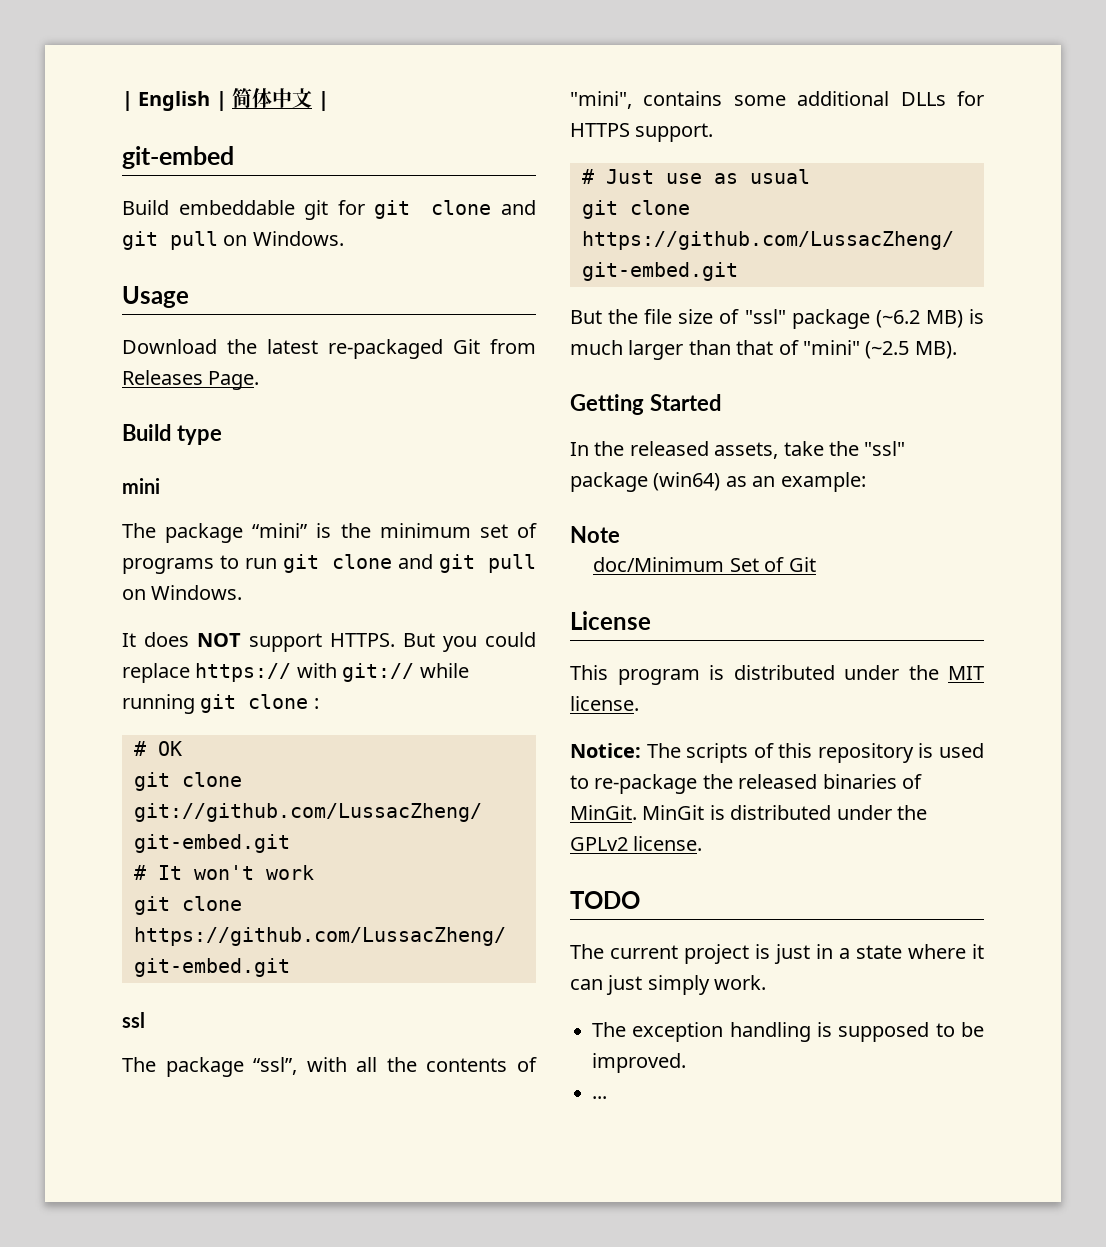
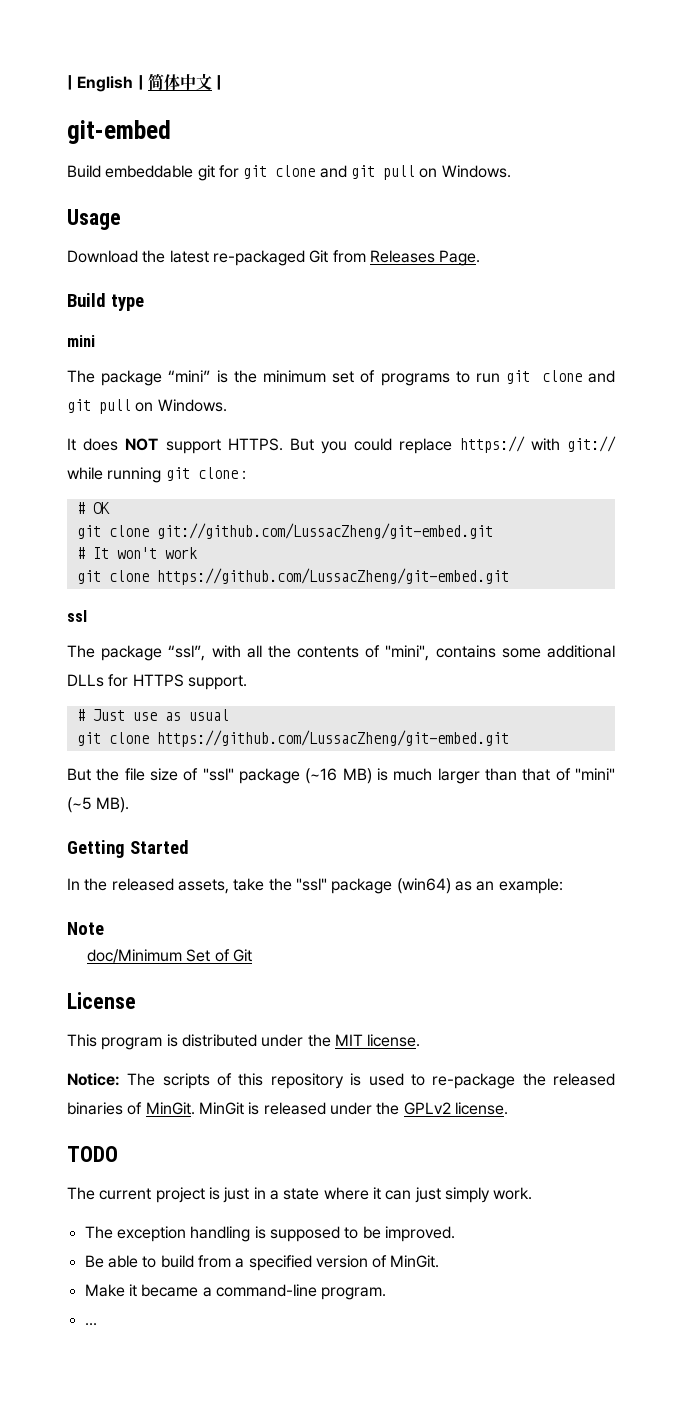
[875,310,920,328] (~6.2 -> [305,768,338,784] (~16
[865,341,910,359] (~2.5 -> [67,797,92,813] (~5
[730,805,832,820] distributed -> [263,1102,326,1115] released
(686, 1063) none -> [84,1255,440,1271] [84,1284,387,1300] // Be able to build from a specified version of MinGit. // Make it became a command-line program.

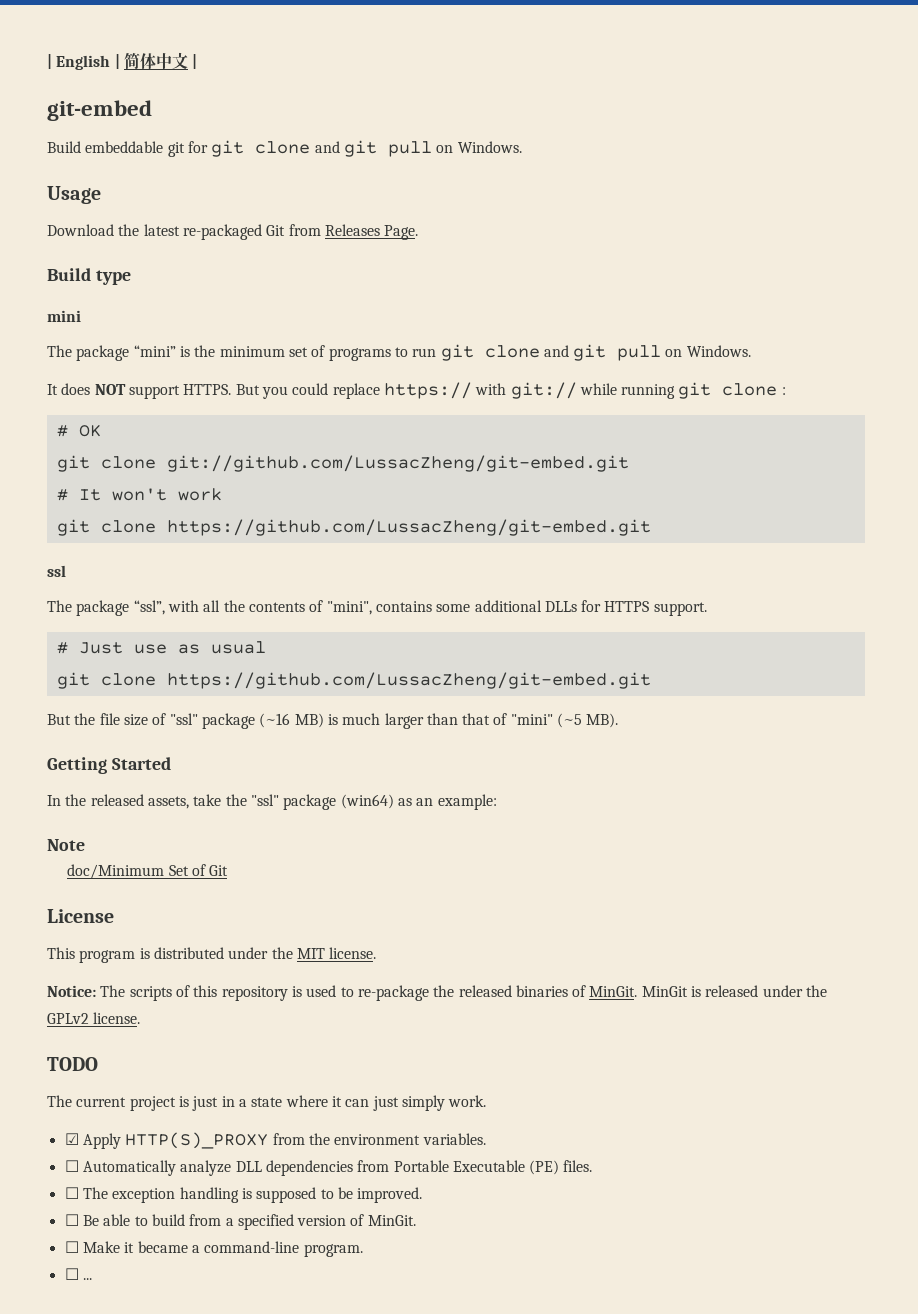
(533, 1193) none -> [64,1132,486,1149] [64,1160,593,1176] [64,1187,79,1199] ☑ Apply HTTP(S)_PROXY from the environment variables. // ☐ Automatically analyze DLL dependencies from Portable Executable (PE) files. // ☐
(455, 1234) none -> [64,1214,79,1226] ☐
(440, 1261) none -> [64,1241,79,1253] ☐
(387, 1293) none -> [64,1268,79,1280] ☐

